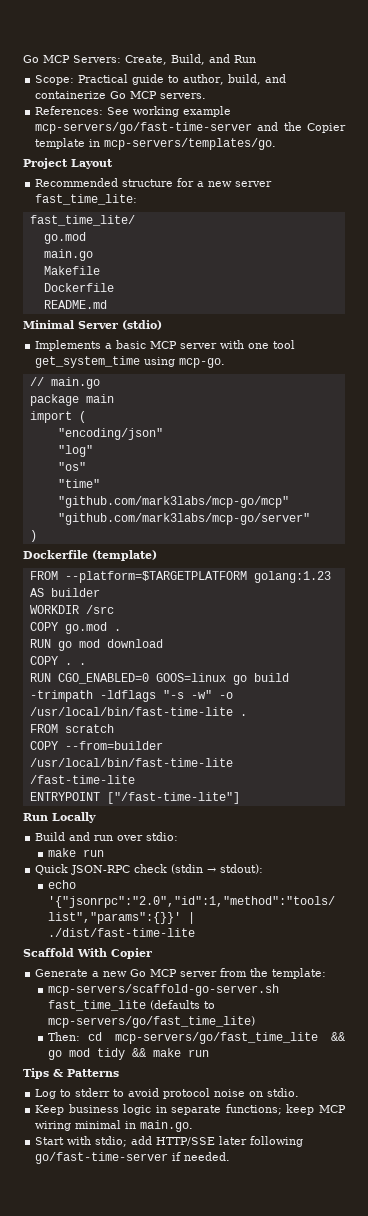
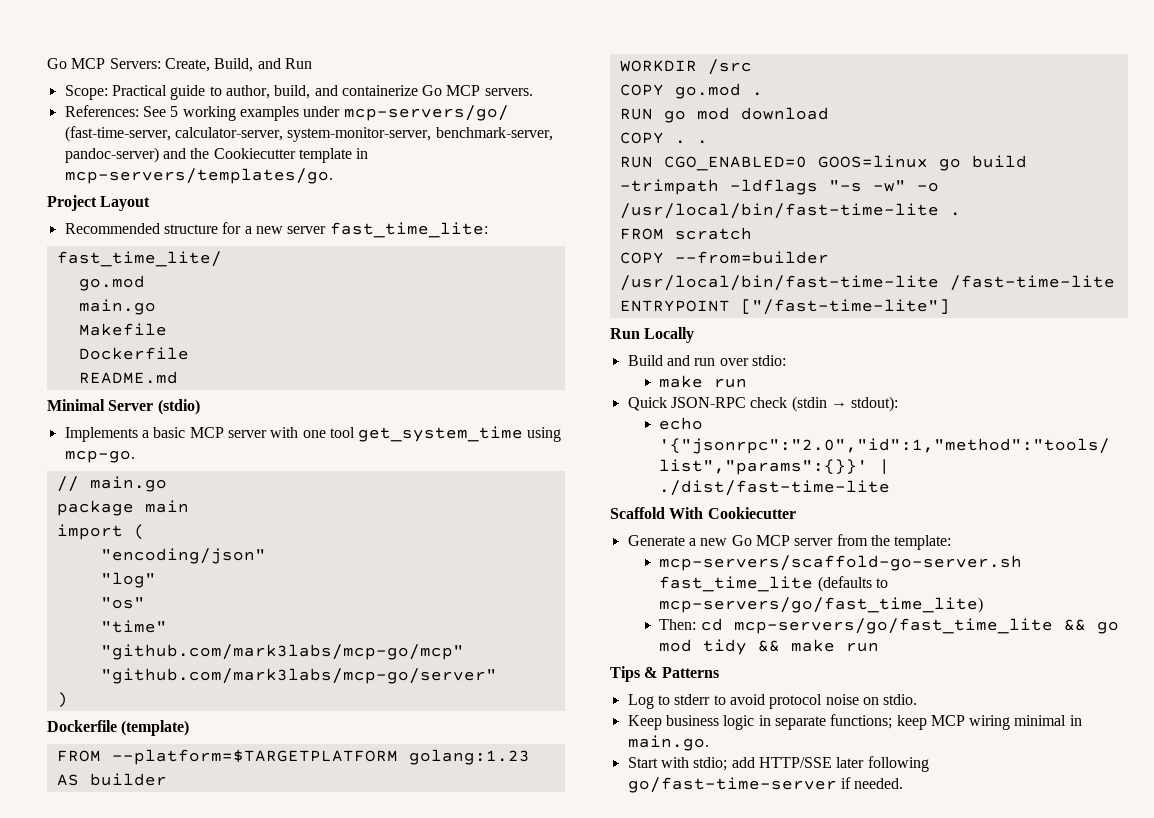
[133,106,232,117] [35,122,253,134] working example mcp-servers/go/fast-time-server -> [170,105,509,121] [64,126,553,142] [64,147,159,163] 5 working examples under mcp-servers/go/ (fast-time-server, calculator-server, system-monitor-server, benchmark-server, pandoc-server)
[307,123,346,133] Copier -> [213,148,296,159] Cookiecutter
[111,948,152,959] Copier -> [707,507,796,519] Cookiecutter

